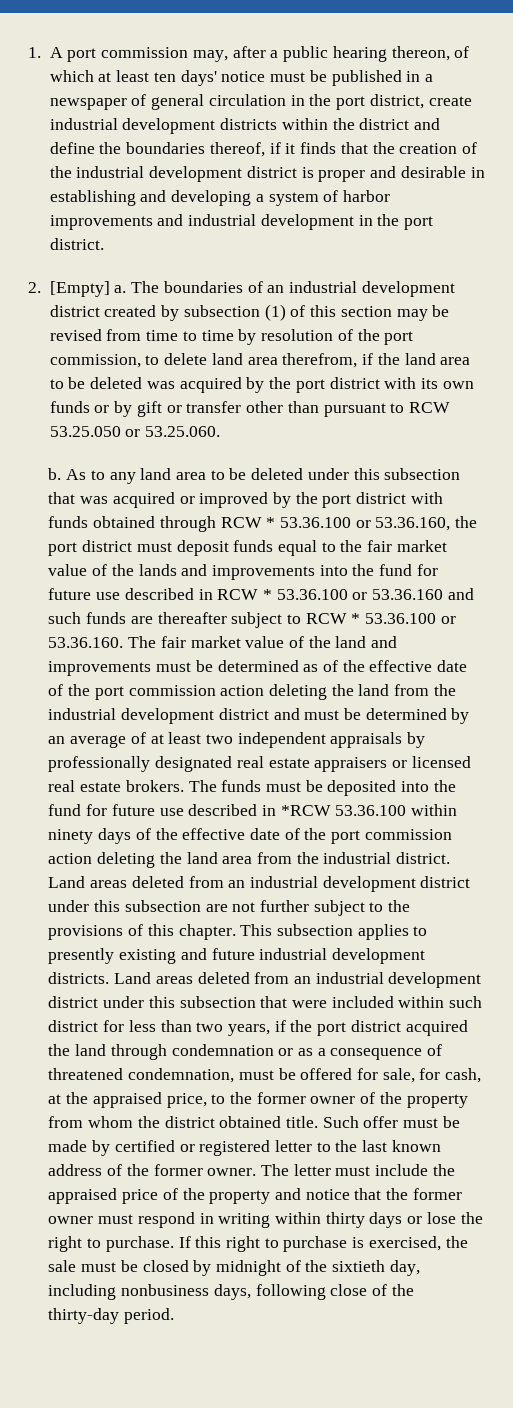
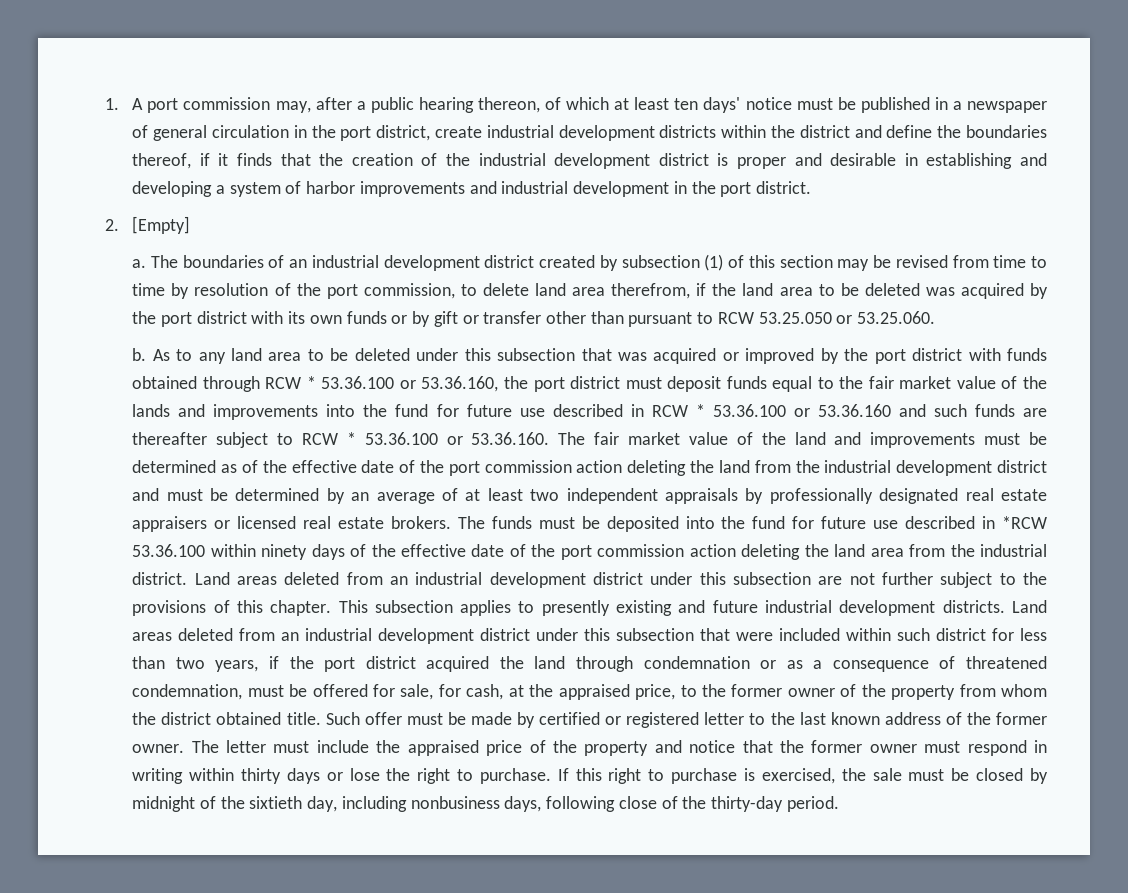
(110, 289) none -> (191, 225) //

